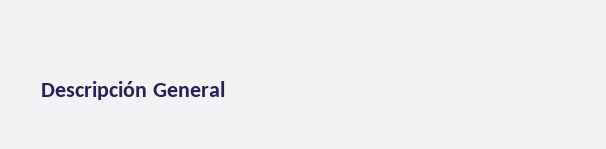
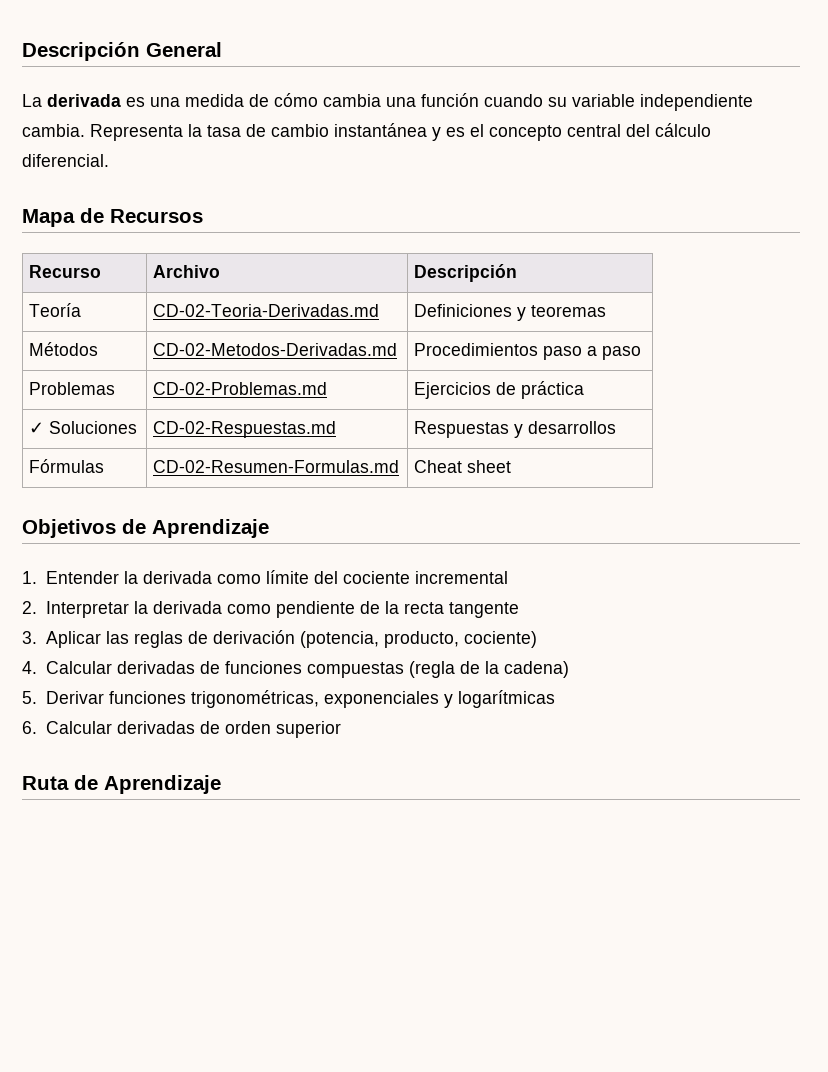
(225, 89) none -> [22,93,753,111] [22,123,711,141] [22,154,109,167] [22,208,203,227] [29,265,102,278] [153,265,221,278] [414,264,518,282] [29,303,82,317] [153,304,380,317] [414,304,607,321] [29,342,99,356] [153,343,398,356] [414,343,642,360] [29,382,116,395] [153,382,328,395] [414,381,585,399] [29,421,138,434] [153,421,337,438] [414,421,617,438] [29,459,105,473] [153,460,400,473] [414,460,512,473] [22,519,269,538] [22,570,508,584] [22,601,519,618] [22,630,537,648] [22,661,569,678] [22,690,555,708] [22,721,341,738] [22,775,221,794] // La derivada es una medida de cómo cambia una función cuando su variable independiente cambia. Representa la tasa de cambio instantánea y es el concepto central del cálculo diferencial. // Mapa de Recursos // Recurso | Archivo | Descripción // Teoría | CD-02-Teoria-Derivadas.md | Definiciones y teoremas // Métodos | CD-02-Metodos-Derivadas.md | Procedimientos paso a paso // Problemas | CD-02-Problemas.md | Ejercicios de práctica // ✓ Soluciones | CD-02-Respuestas.md | Respuestas y desarrollos // Fórmulas | CD-02-Resumen-Formulas.md | Cheat sheet // Objetivos de Aprendizaje // 1. Entender la derivada como límite del cociente incremental // 2. Interpretar la derivada como pendiente de la recta tangente // 3. Aplicar las reglas de derivación (potencia, producto, cociente) // 4. Calcular derivadas de funciones compuestas (regla de la cadena) // 5. Derivar funciones trigonométricas, exponenciales y logarítmicas // 6. Calcular derivadas de orden superior // Ruta de Aprendizaje

